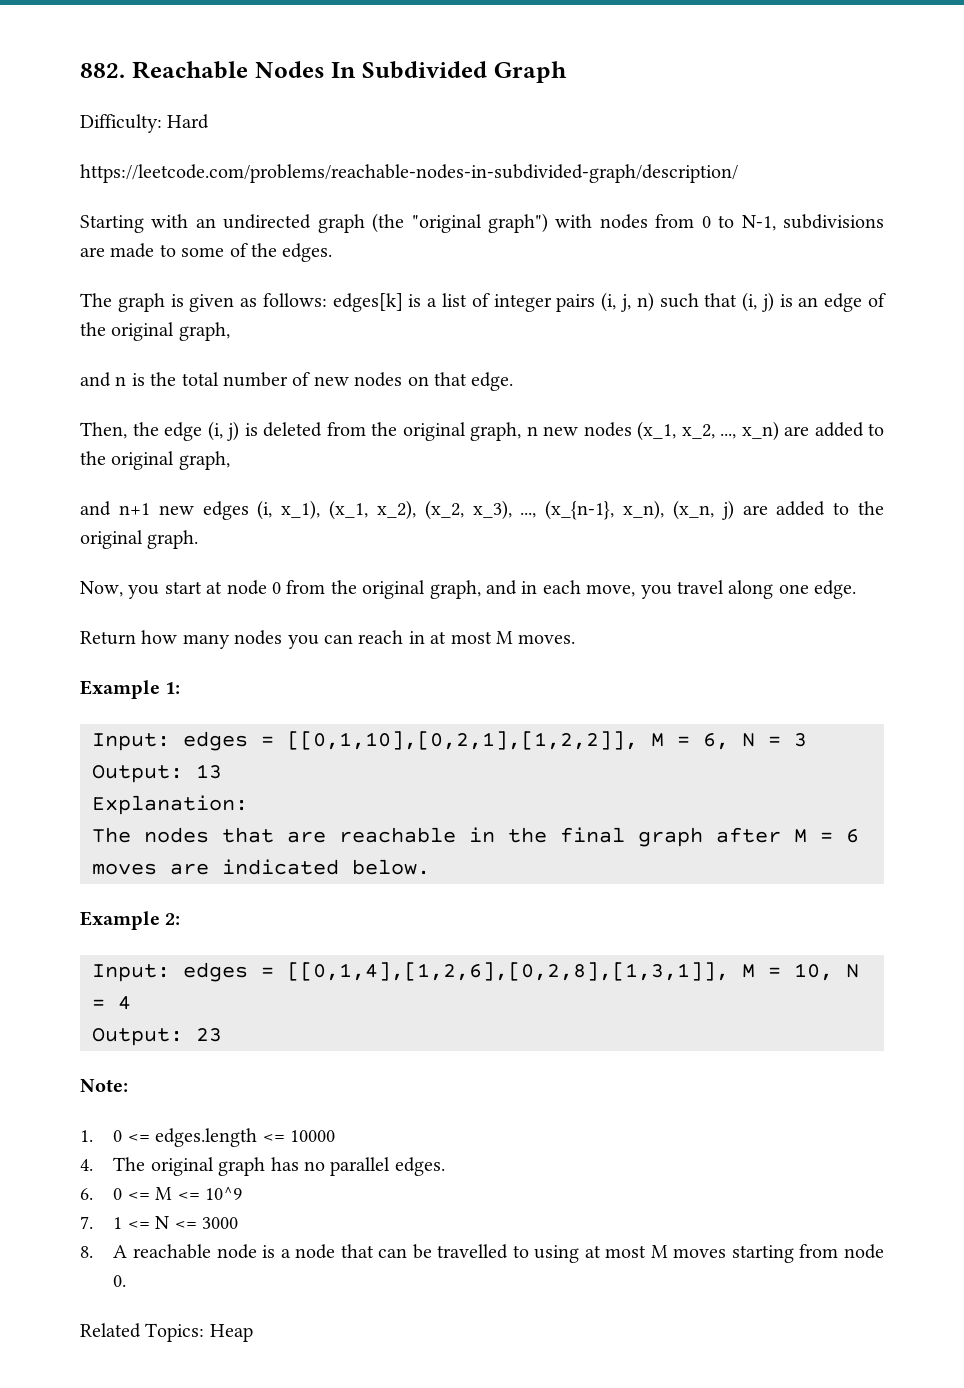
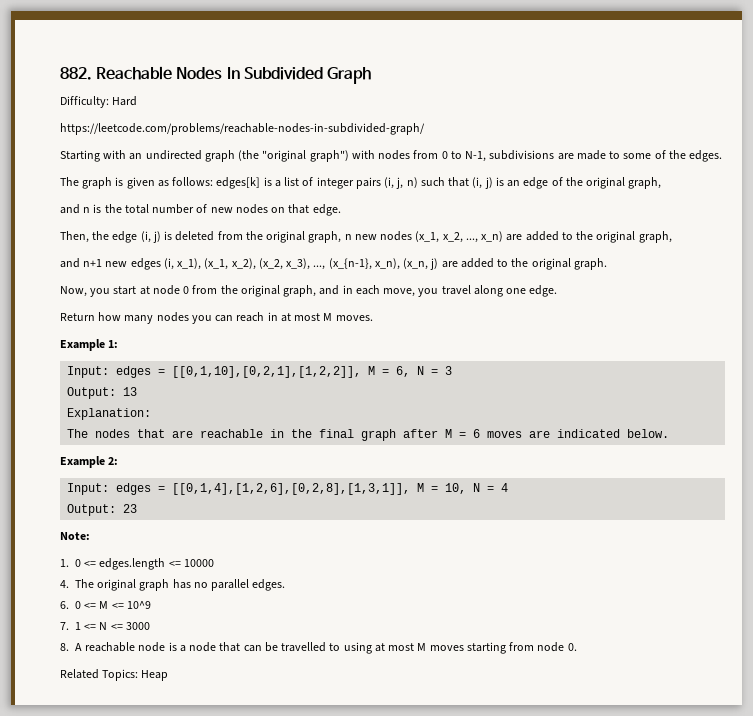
[80,164,738,183] https://leetcode.com/problems/reachable-nodes-in-subdivided-graph/description/ -> [60,123,425,135] https://leetcode.com/problems/reachable-nodes-in-subdivided-graph/

